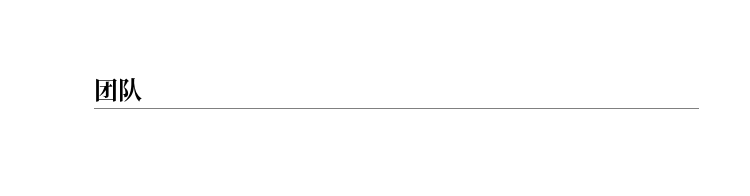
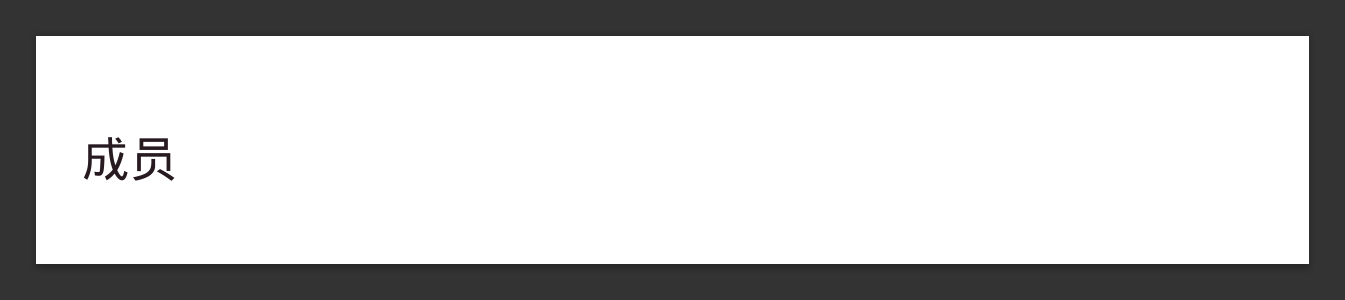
[94,78,142,102] 团队 -> [82,137,178,181] 成员

